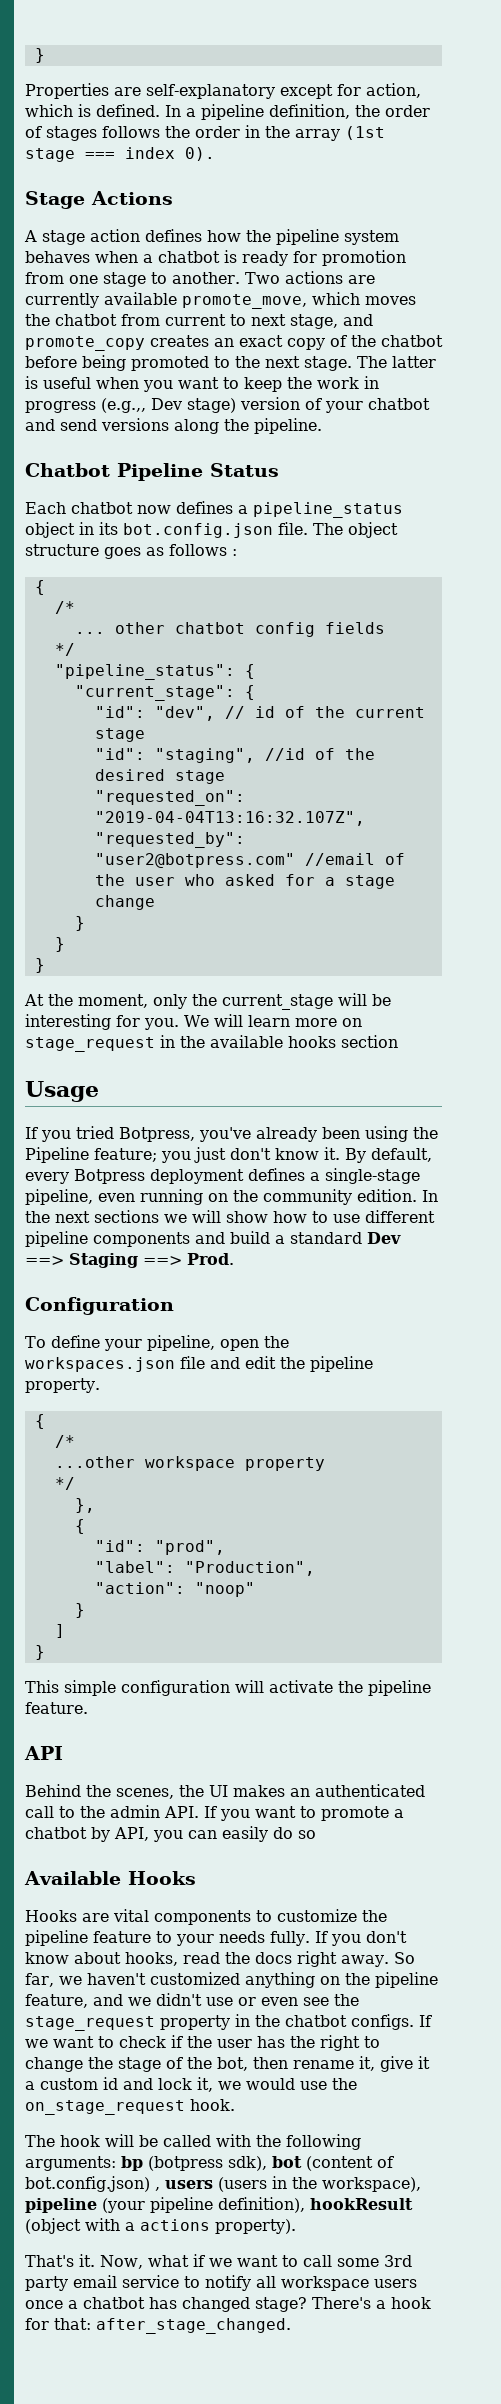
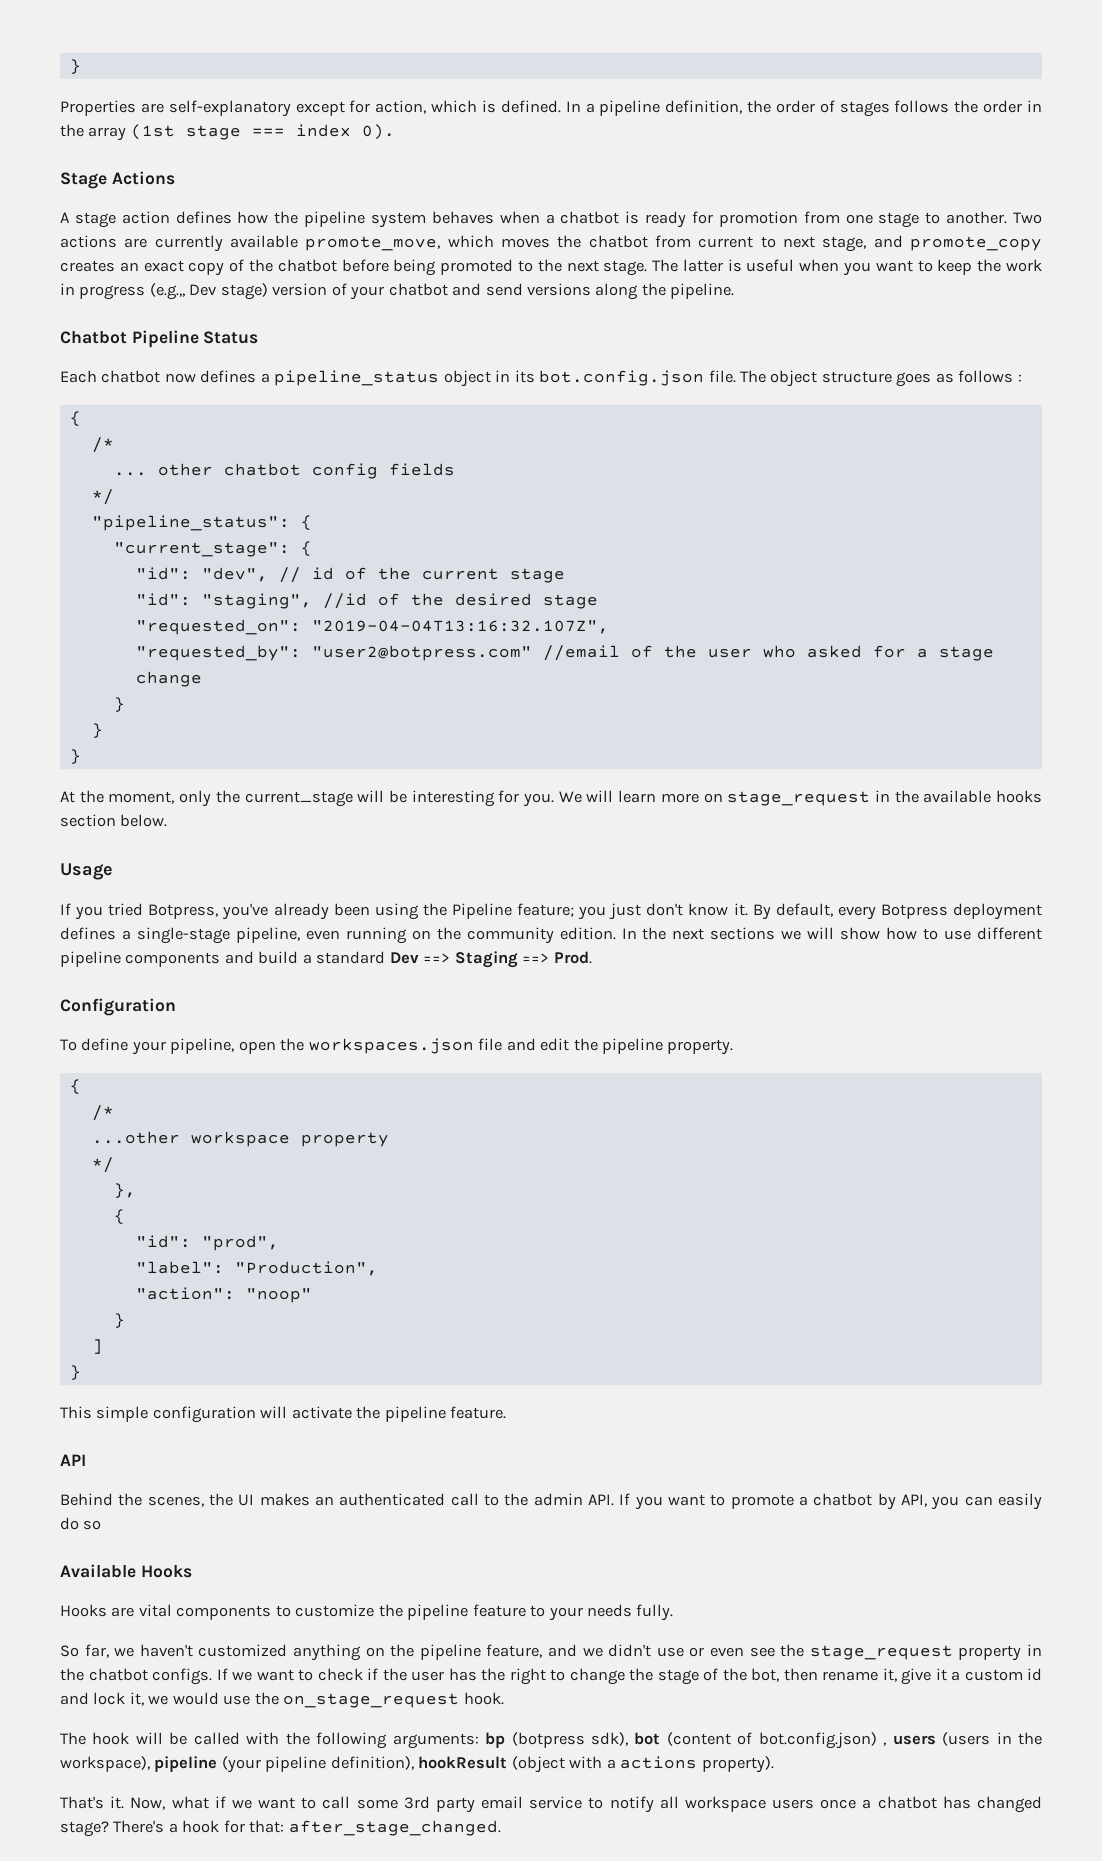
(398, 1041) none -> [120,814,168,827] below.
[314,1931,407,1946] [25,1951,389,1967] If you don't know about hooks, read the docs right away. -> (674, 1612) //

